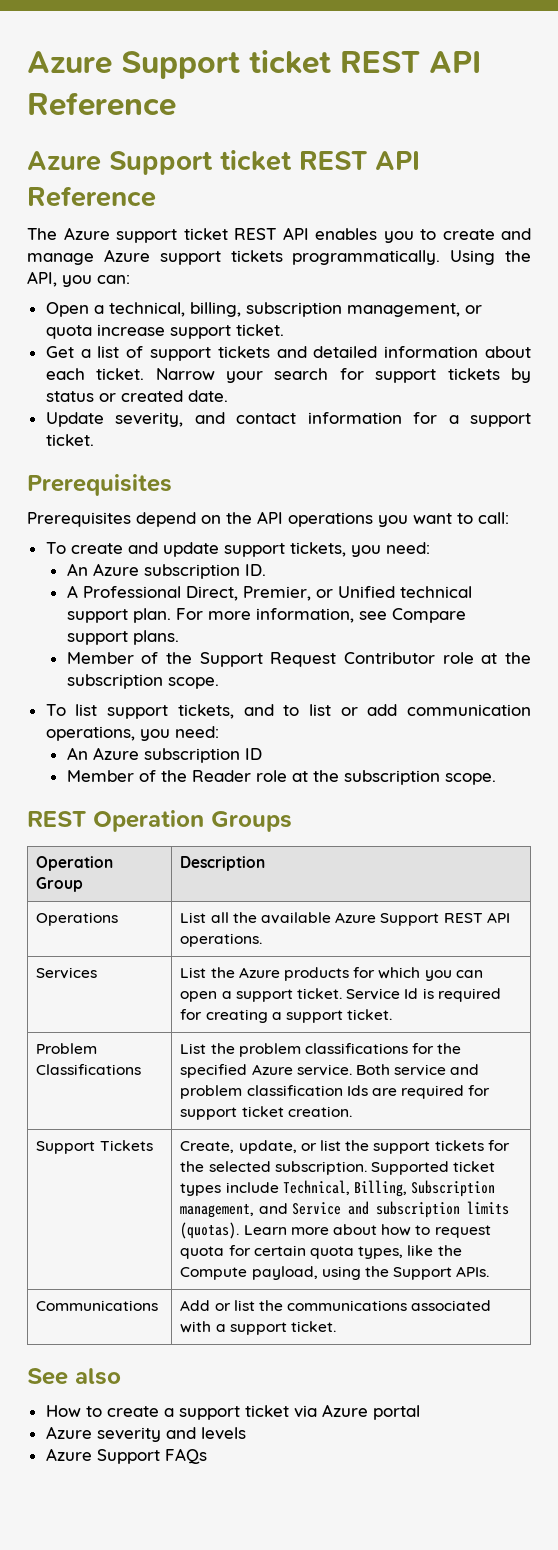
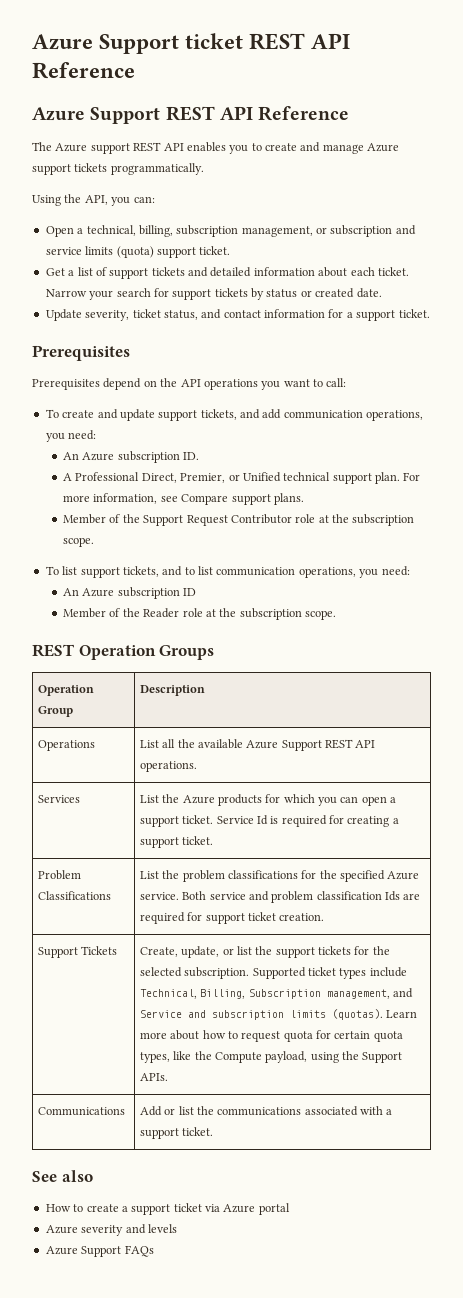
[220,150,292,171] ticket -> (161, 115) none
[183,228,228,240] ticket -> (130, 148) none
(441, 257) none -> (204, 169) //
[45,324,165,339] quota increase -> [330,225,416,237] [45,246,154,258] subscription and service limits (quota)
(184, 419) none -> [132,309,198,320] ticket status,
(346, 549) none -> [240,409,424,421] and add communication operations,
[340,704,398,716] or add -> (213, 570) none

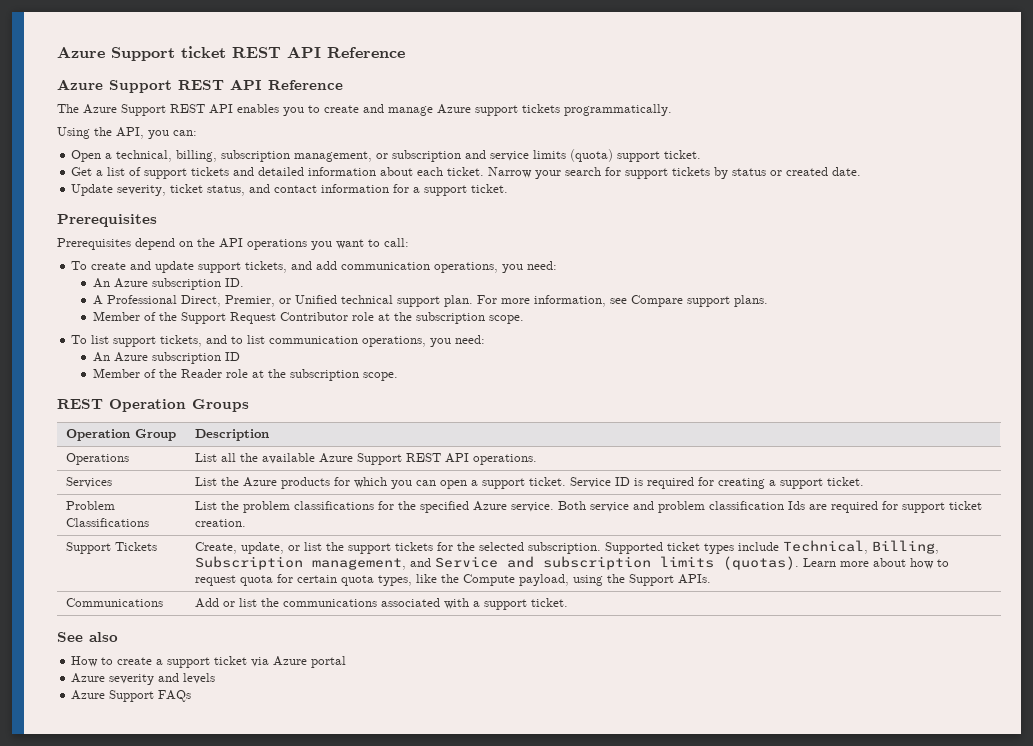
[90,143,130,154] support -> [121,104,166,116] Support
[256,815,268,825] Id -> [615,477,631,486] ID

